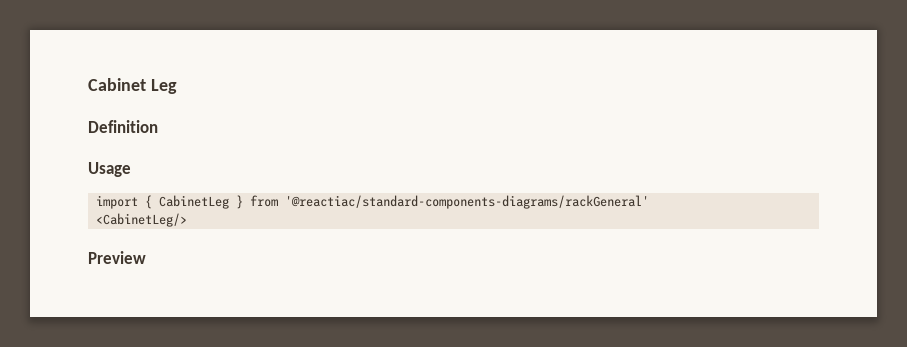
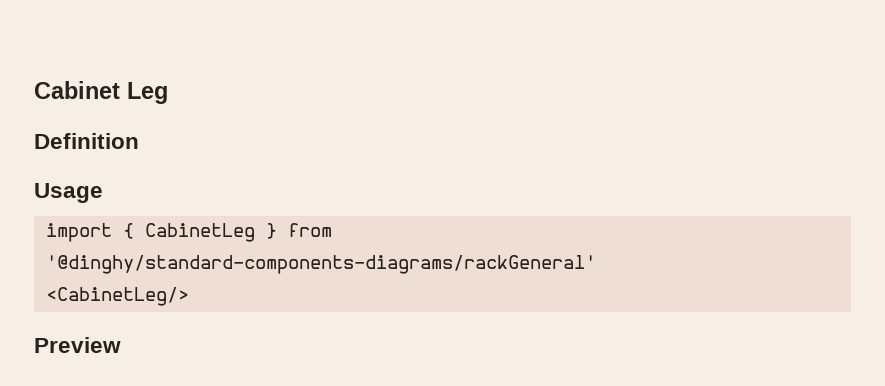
[285,195,650,209] '@reactiac/standard-components-diagrams/rackGeneral' -> [46,255,597,274] '@dinghy/standard-components-diagrams/rackGeneral'

